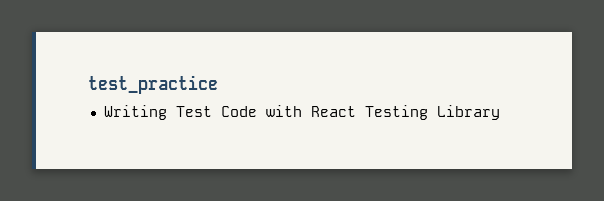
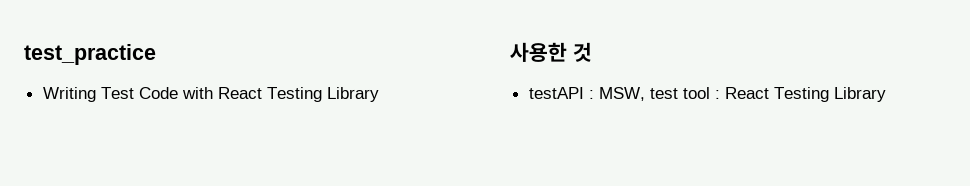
(500, 112) none -> [510,42,592,62] [528,87,886,102] // 사용한 것 // testAPI : MSW, test tool : React Testing Library

